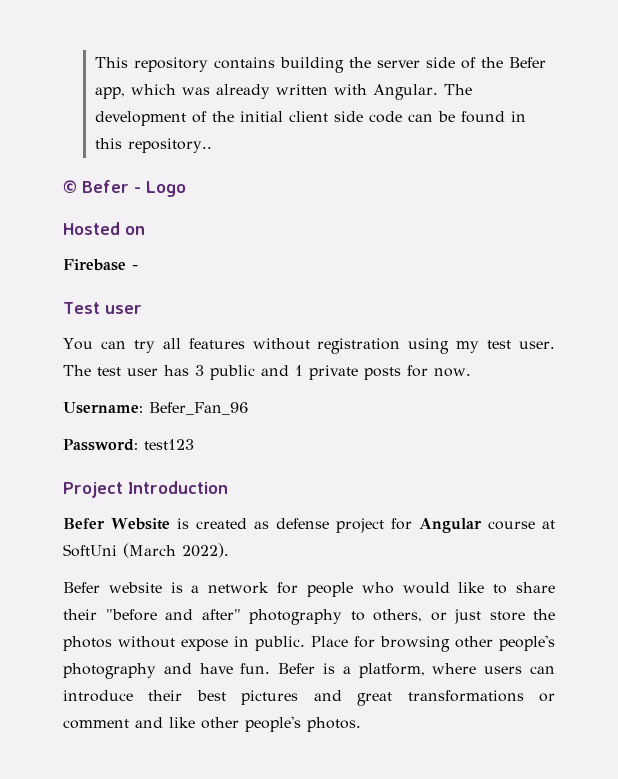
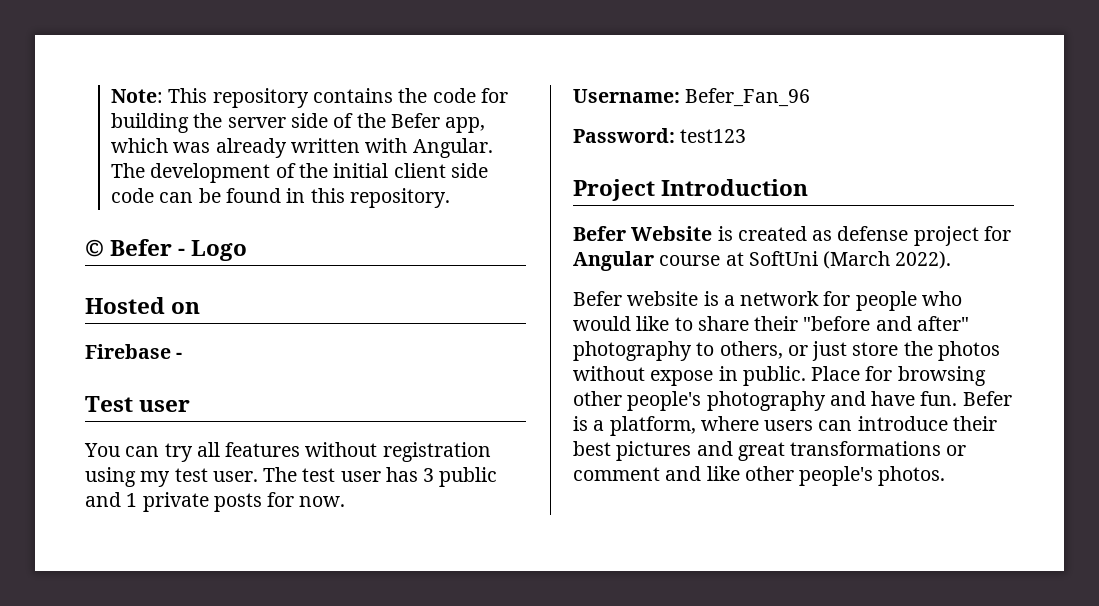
(94, 62) none -> [111,89,164,103] Note:
(275, 63) none -> [398,88,508,103] the code for
[127,138,212,153] repository.. -> [349,188,450,208] repository.

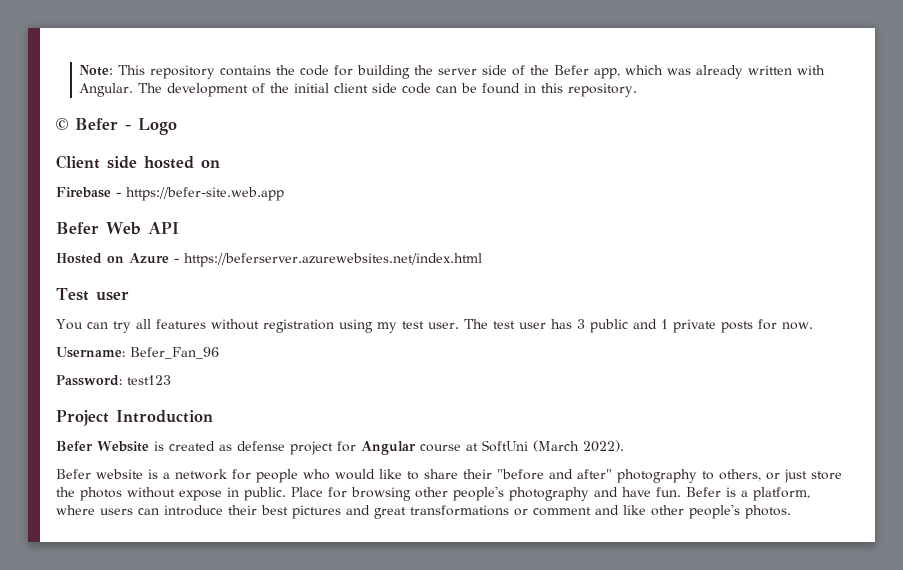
[85,297,165,314] Hosted -> [56,155,194,169] Client side hosted
(183, 355) none -> [126,187,284,201] [56,222,179,235] [56,253,482,267] https://befer-site.web.app // Befer Web API // Hosted on Azure - https://beferserver.azurewebsites.net/index.html

